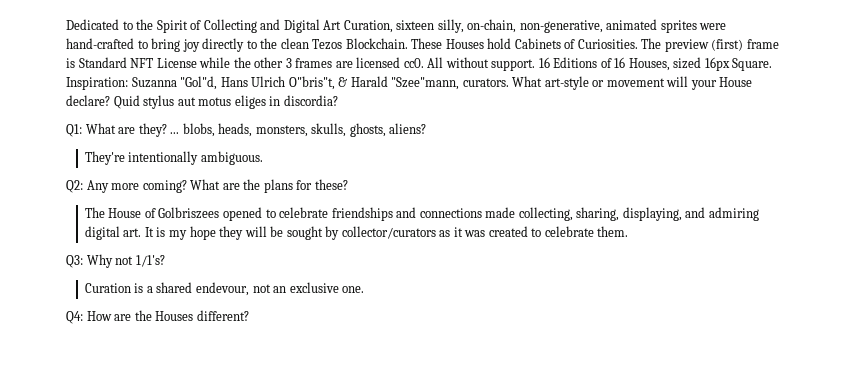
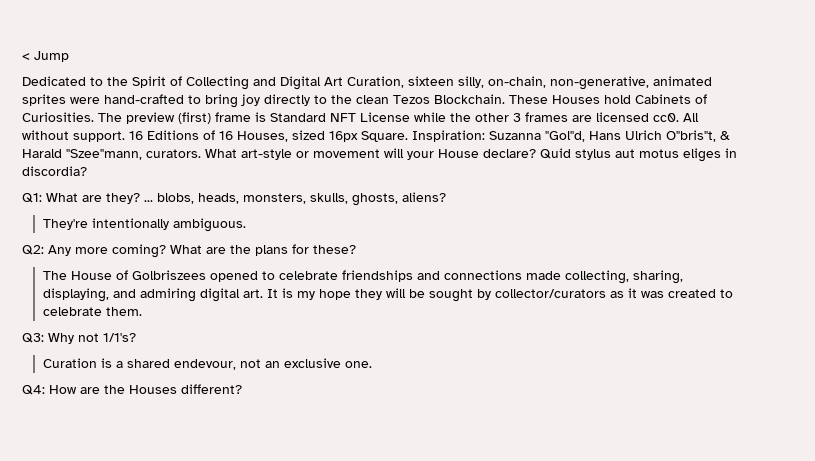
(66, 24) none -> [22,51,69,62] < Jump //

